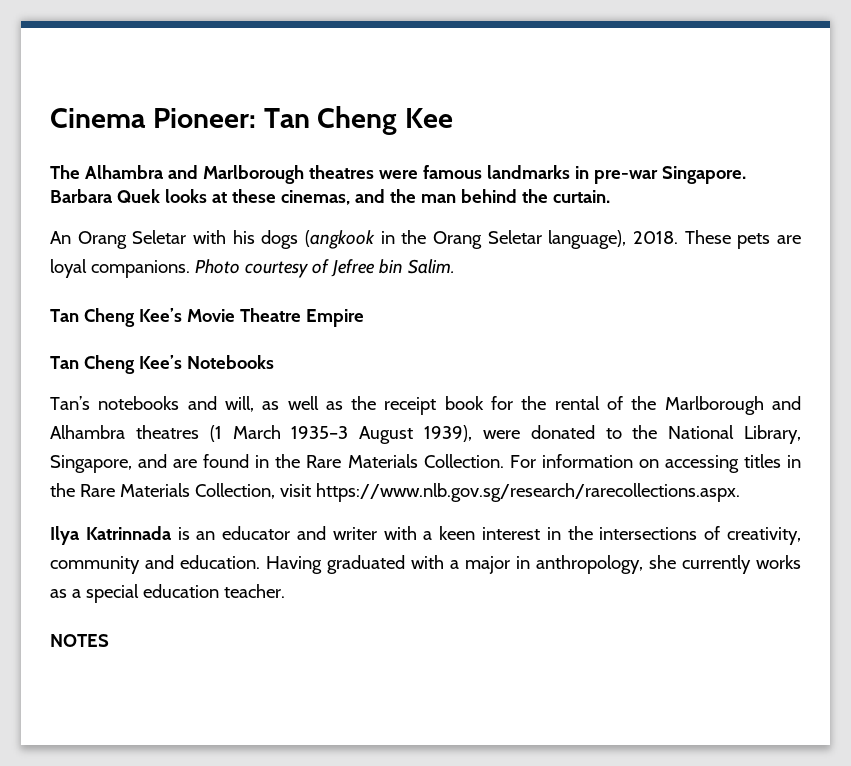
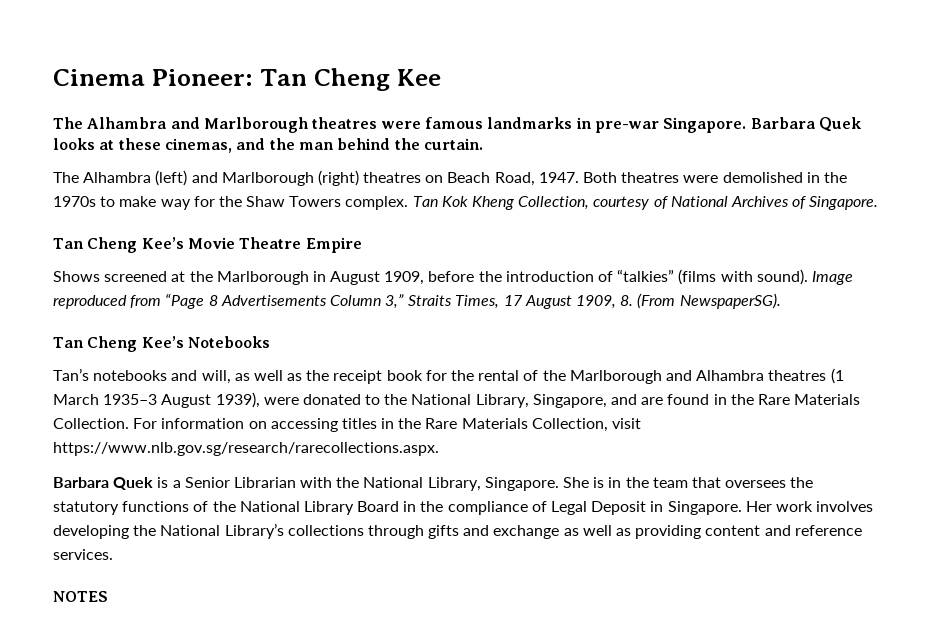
[50,230,801,249] [50,259,455,278] An Orang Seletar with his dogs (angkook in the Orang Seletar language), 2018. These pets are loyal companions. Photo courtesy of Jefree bin Salim. -> [53,170,847,186] [53,196,879,210] The Alhambra (left) and Marlborough (right) theatres on Beach Road, 1947. Both theatres were demolished in the 1970s to make way for the Shaw Towers complex. Tan Kok Kheng Collection, courtesy of National Archives of Singapore.
(364, 318) none -> [53,269,853,285] [53,293,781,309] // Shows screened at the Marlborough in August 1909, before the introduction of “talkies” (films with sound). Image reproduced from “Page 8 Advertisements Column 3,” Straits Times, 17 August 1909, 8. (From NewspaperSG).
[50,526,801,545] [50,555,801,574] [50,584,285,603] Ilya Katrinnada is an educator and writer with a keen interest in the intersections of creativity, community and education. Having graduated with a major in anthropology, she currently works as a special education teacher. -> [53,477,814,491] [53,501,874,515] [53,523,862,539] [53,549,113,560] Barbara Quek is a Senior Librarian with the National Library, Singapore. She is in the team that oversees the statutory functions of the National Library Board in the compliance of Legal Deposit in Singapore. Her work involves developing the National Library’s collections through gifts and exchange as well as providing content and reference services.

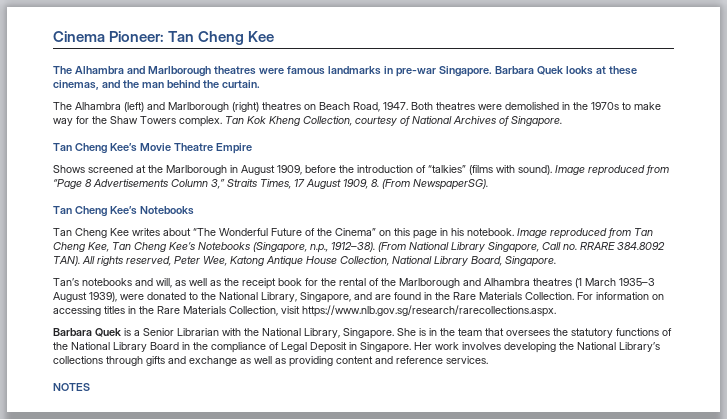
(270, 342) none -> [53,228,653,239] [53,242,665,253] [53,256,556,267] // Tan Cheng Kee writes about “The Wonderful Future of the Cinema” on this page in his notebook. Image reproduced from Tan Cheng Kee, Tan Cheng Kee’s Notebooks (Singapore, n.p., 1912–38). (From National Library Singapore, Call no. RRARE 384.8092 TAN). All rights reserved, Peter Wee, Katong Antique House Collection, National Library Board, Singapore.

